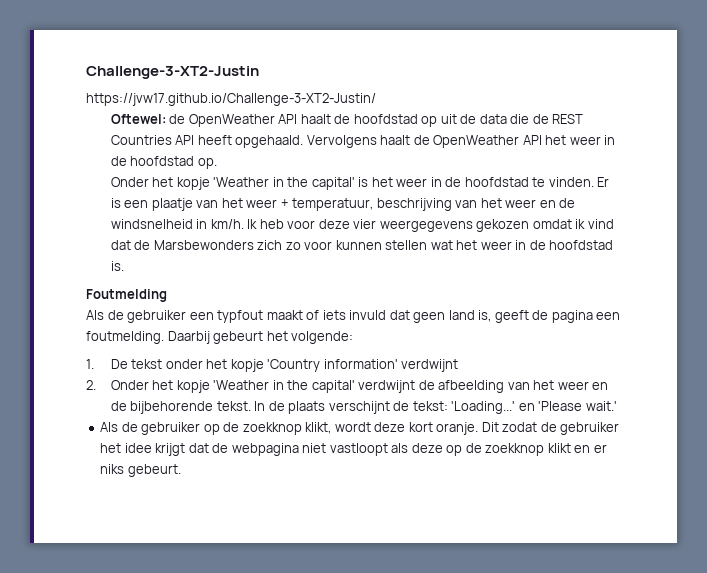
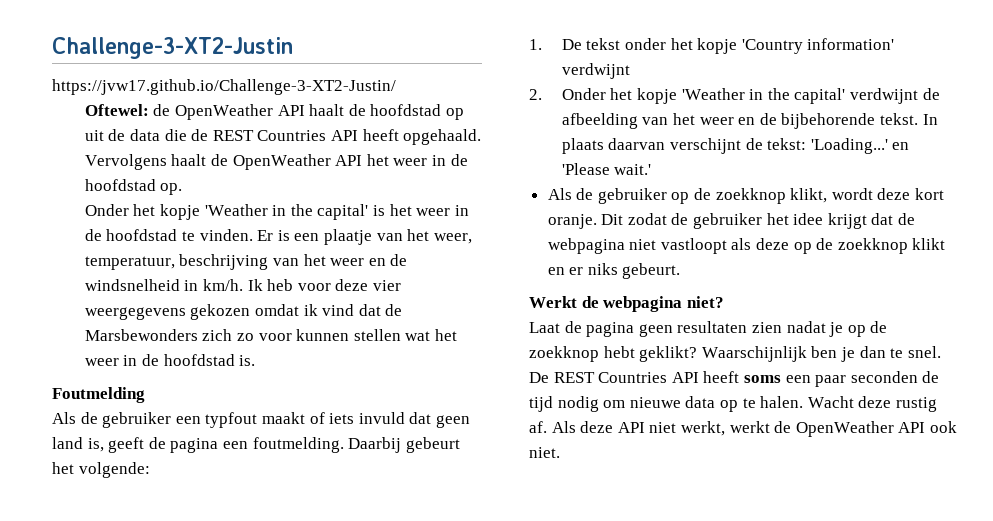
[246,199,289,208] weer + -> [433,233,472,244] weer,
[268,401,326,414] de plaats -> [561,138,666,154] plaats daarvan
(181, 470) none -> [529,296,724,312] [529,321,888,337] [529,346,941,362] [529,371,940,387] [529,396,937,412] [529,421,957,437] [529,447,560,458] // Werkt de webpagina niet? // Laat de pagina geen resultaten zien nadat je op de zoekknop hebt geklikt? Waarschijnlijk ben je dan te snel. De REST Countries API heeft soms een paar seconden de tijd nodig om nieuwe data op te halen. Wacht deze rustig af. Als deze API niet werkt, werkt de OpenWeather API ook niet.

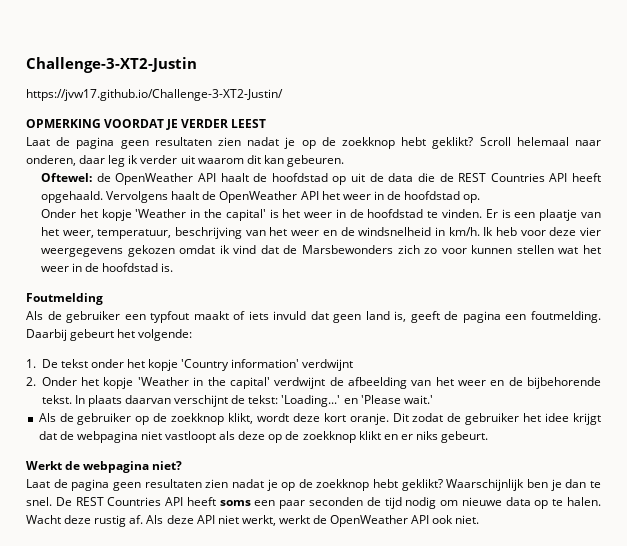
(396, 87) none -> [26,119,267,130] [26,137,601,149] [26,155,344,167] // OPMERKING VOORDAT JE VERDER LEEST // Laat de pagina geen resultaten zien nadat je op de zoekknop hebt geklikt? Scroll helemaal naar onderen, daar leg ik verder uit waarom dit kan gebeuren.

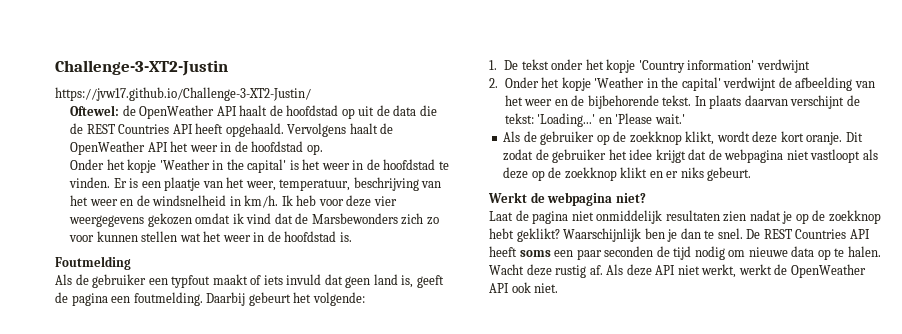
[26,119,267,130] [26,137,601,149] [26,155,344,167] // OPMERKING VOORDAT JE VERDER LEEST // Laat de pagina geen resultaten zien nadat je op de zoekknop hebt geklikt? Scroll helemaal naar onderen, daar leg ik verder uit waarom dit kan gebeuren. -> (311, 94) none
[112,482,141,491] geen -> [571,210,663,224] niet onmiddelijk

